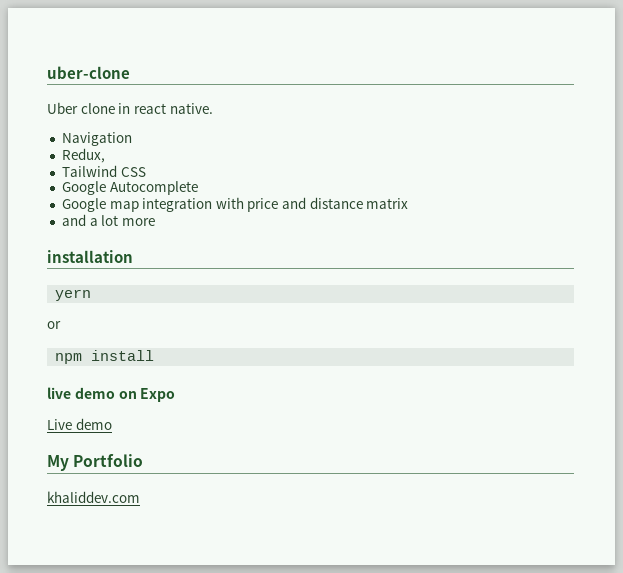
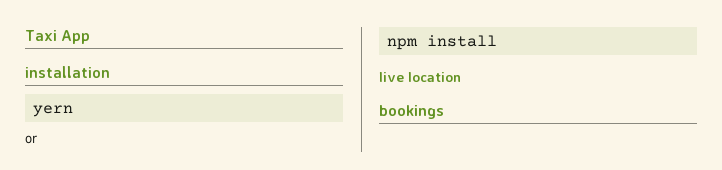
[47,66,130,79] [47,102,213,114] [61,132,132,146] [61,148,105,163] [61,165,146,177] [61,181,198,195] [61,197,409,212] [61,214,155,226] uber-clone // Uber clone in react native. // Navigation // Redux, // Tailwind CSS // Google Autocomplete // Google map integration with price and distance matrix // and a lot more -> [25,30,91,44] Taxi App
[74,387,176,402] [47,418,112,430] [47,454,144,471] [47,491,140,503] demo on Expo // Live demo // My Portfolio // khaliddev.com -> [408,72,461,82] [379,105,444,119] location // bookings

